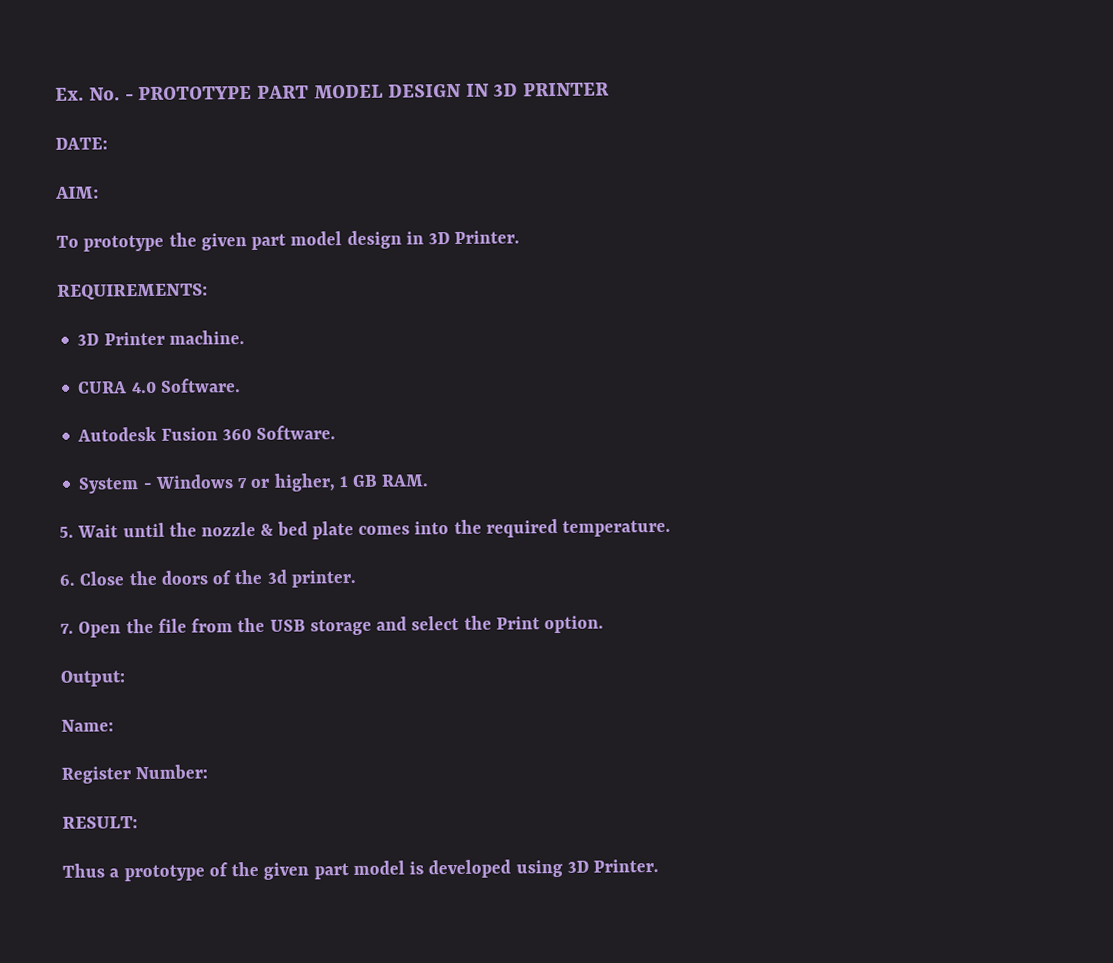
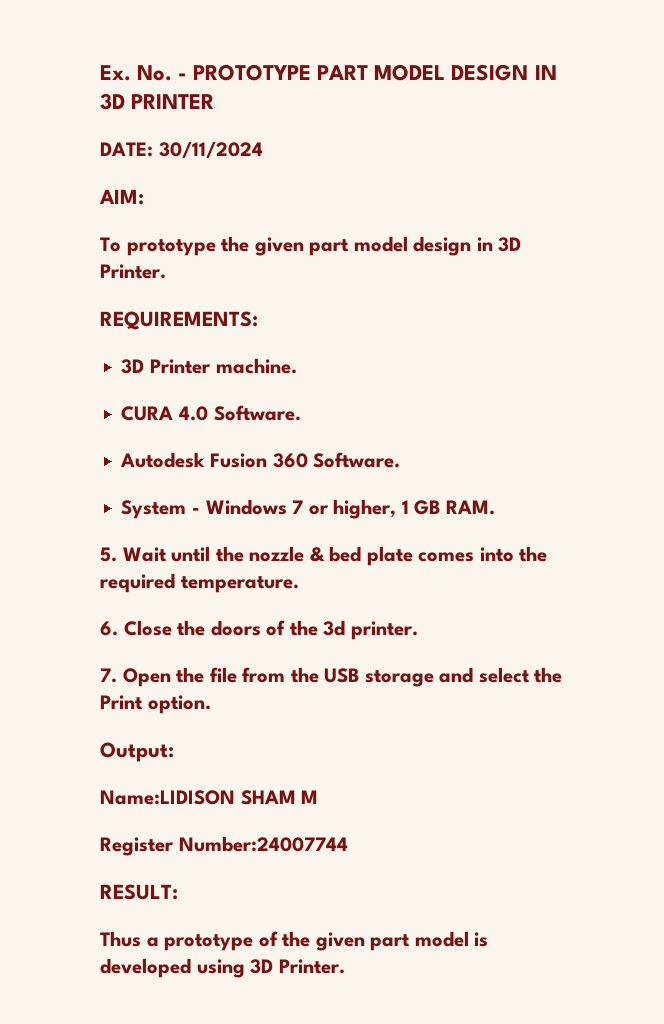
(108, 143) none -> [158,141,263,158] 30/11/2024
[61,719,114,732] Name: -> [100,790,319,805] Name:LIDISON SHAM M
[135,764,209,780] Number: -> [178,836,348,852] Number:24007744

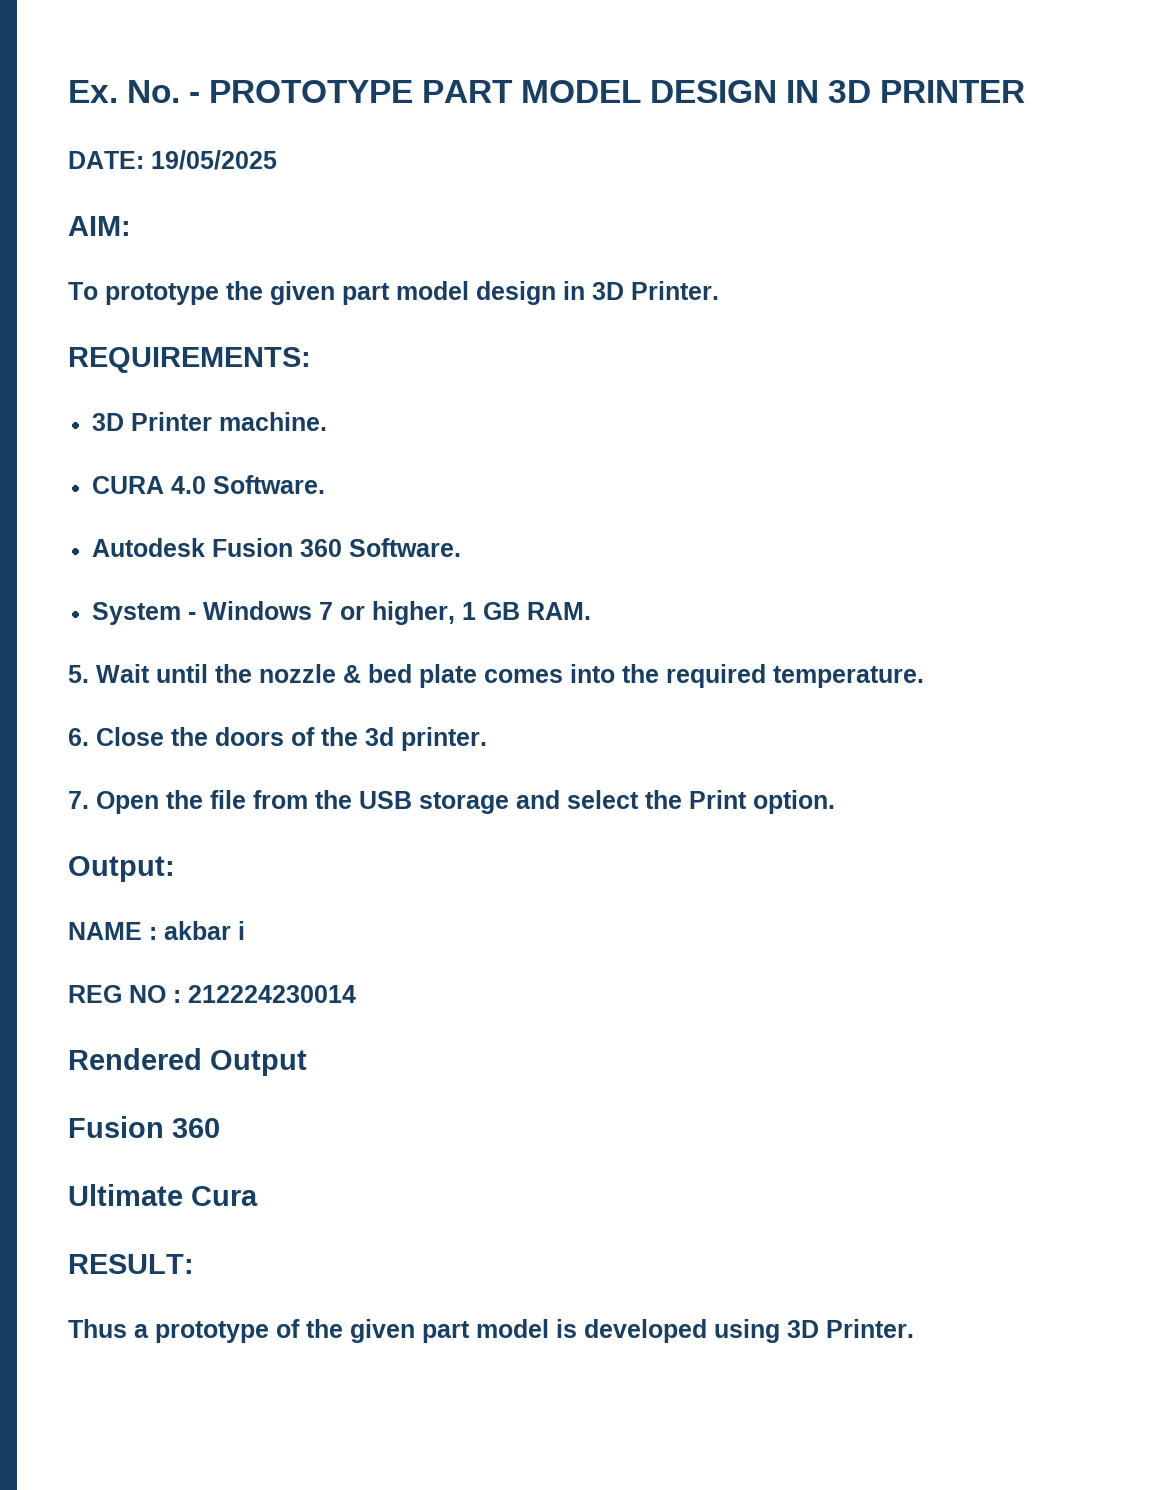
[158,141,263,158] 30/11/2024 -> [151,150,277,170] 19/05/2025
[100,790,319,805] [100,836,348,856] Name:LIDISON SHAM M // Register Number:24007744 -> [68,921,245,940] [68,985,356,1003] [68,1048,307,1076] [68,1116,220,1138] [68,1184,258,1206] NAME : akbar i // REG NO : 212224230014 // Rendered Output // Fusion 360 // Ultimate Cura

